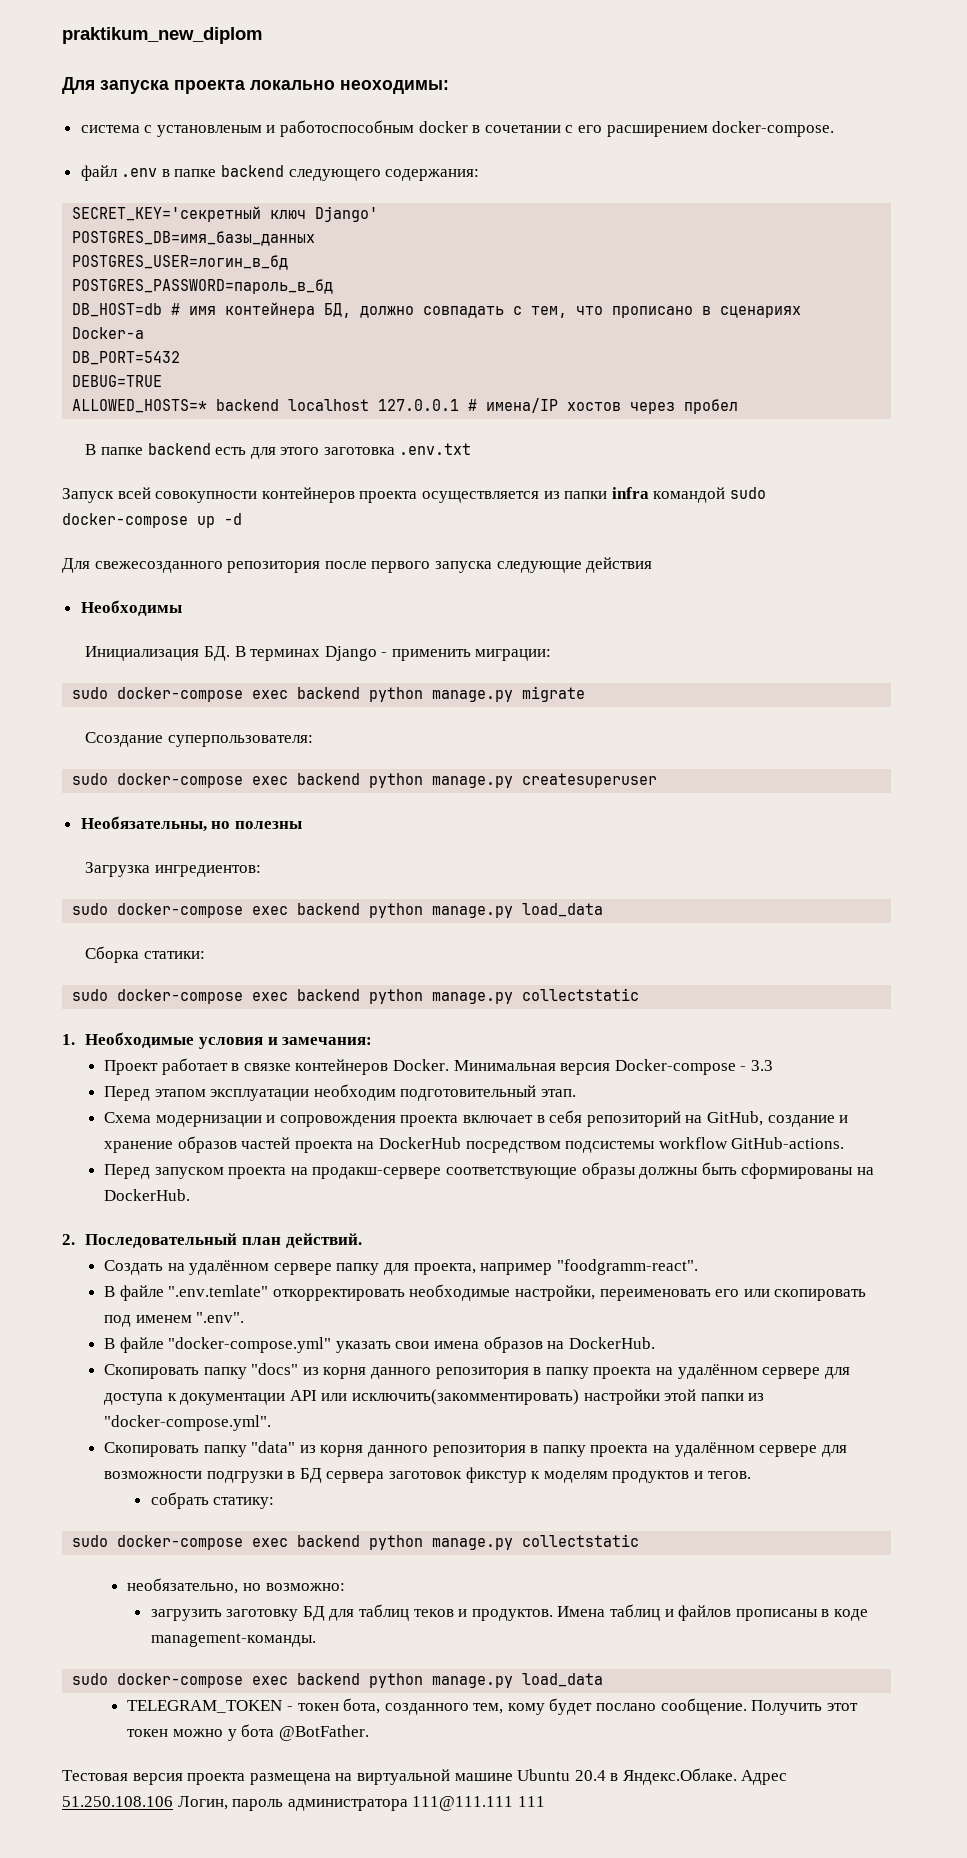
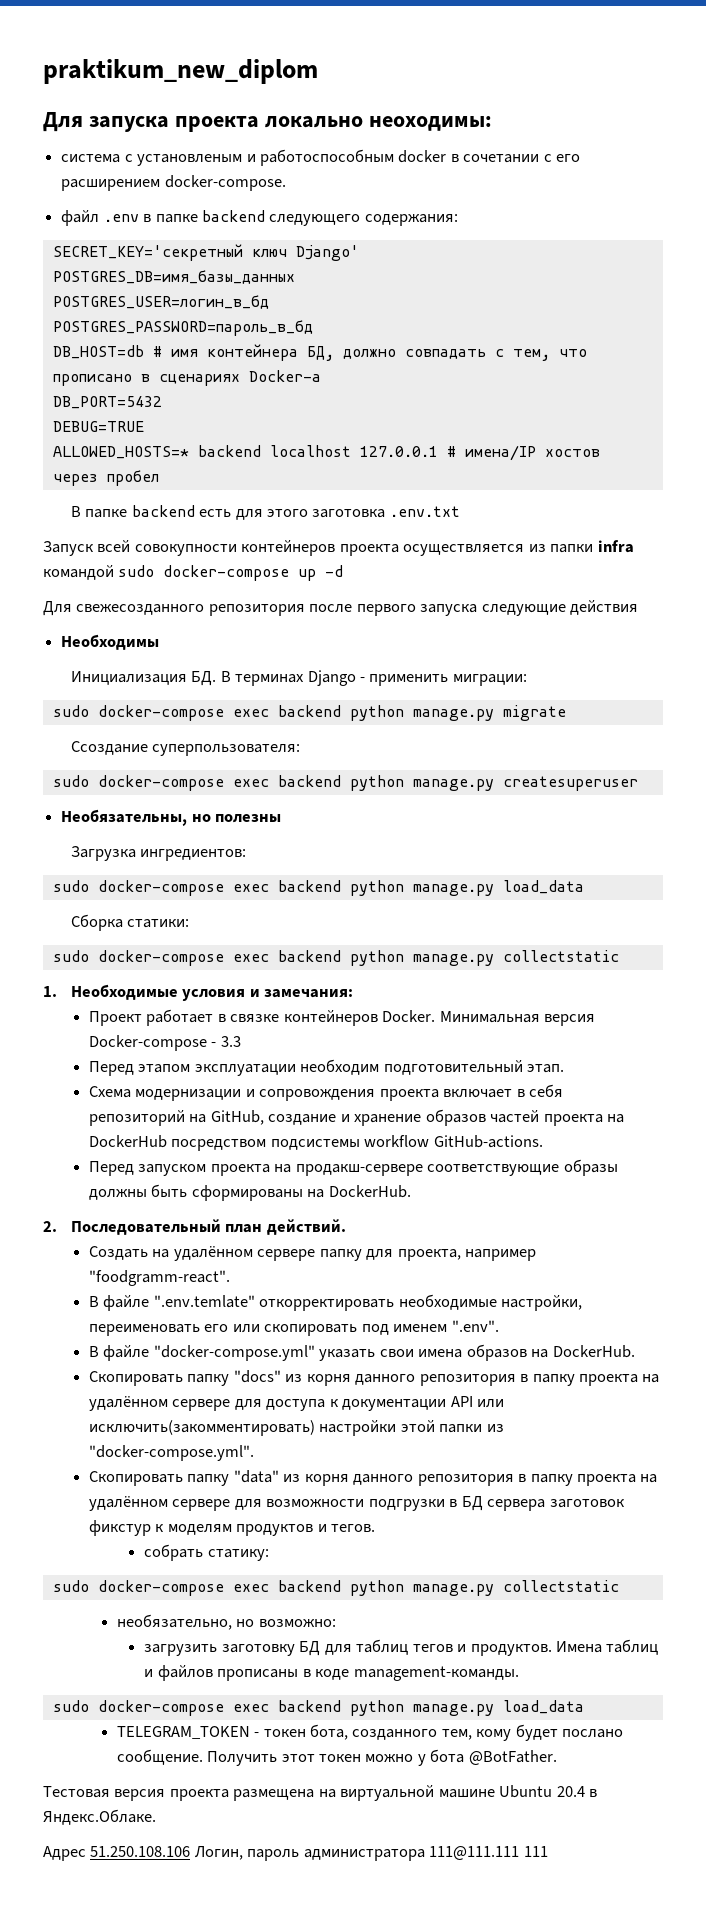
[413,1609,454,1617] теков -> [412,1644,453,1652] тегов
(737, 1776) none -> (156, 1817) //

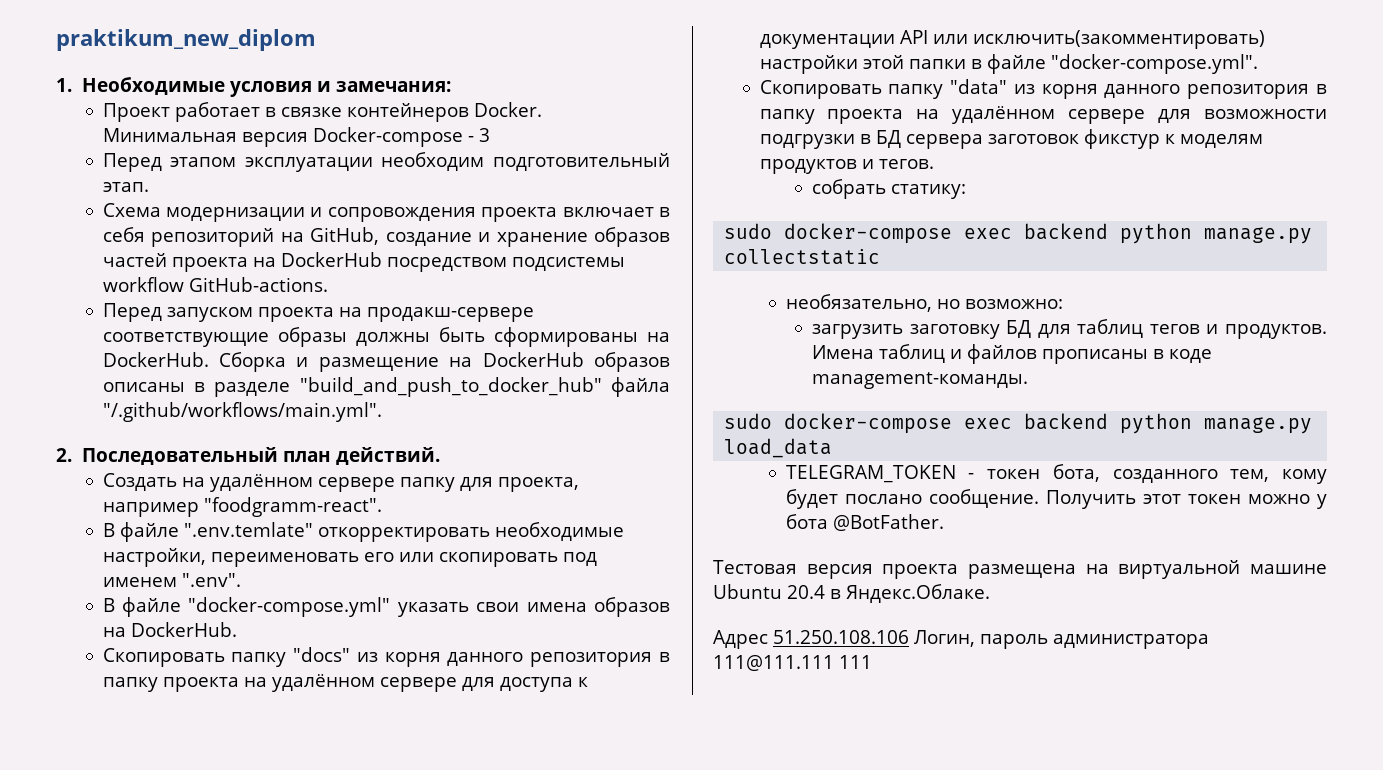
[43,112,492,132] [61,149,581,166] [61,175,286,191] [61,210,458,226] [52,244,359,261] [52,270,295,284] [52,295,269,309] [52,320,313,336] [52,344,587,361] [52,370,321,386] [52,396,162,409] [52,421,144,432] [52,445,600,461] [52,470,159,486] [70,505,460,520] [43,540,634,556] [43,565,344,581] [43,600,639,616] [61,634,160,650] [70,670,527,686] [52,705,566,721] [70,741,301,756] [52,775,638,791] [61,809,282,826] [70,846,247,861] [52,880,584,896] [70,914,190,931] [52,950,619,966] // Для запуска проекта локально неоходимы: // система с установленым и работоспособным docker в сочетании с его расширением docker-compose. // файл .env в папке backend следующего содержания: // SECRET_KEY='секретный ключ Django' // POSTGRES_DB=имя_базы_данных // POSTGRES_USER=логин_в_бд // POSTGRES_PASSWORD=пароль_в_бд // DB_HOST=db # имя контейнера БД, должно совпадать с тем, что прописано в сценариях Docker-а // DB_PORT=5432 // DEBUG=TRUE // ALLOWED_HOSTS=* backend localhost 127.0.0.1 # имена/IP хостов через пробел // В папке backend есть для этого заготовка .env.txt // Запуск всей совокупности контейнеров проекта осуществляется из папки infra командой sudo docker-compose up -d // Для свежесозданного репозитория после первого запуска следующие действия // Необходимы // Инициализация БД. В терминах Django - применить миграции: // sudo docker-compose exec backend python manage.py migrate // Ссоздание суперпользователя: // sudo docker-compose exec backend python manage.py createsuperuser // Необязательны, но полезны // Загрузка ингредиентов: // sudo docker-compose exec backend python manage.py load_data // Сборка статики: // sudo docker-compose exec backend python manage.py collectstatic -> (316, 40) none
[220,1036,241,1047] 3.3 -> [478,128,490,142] 3
(411, 1191) none -> [218,352,670,372] [102,377,670,397] [102,402,382,422] Сборка и размещение на DockerHub образов описаны в разделе "build_and_push_to_docker_hub" файла "/.github/workflows/main.yml".
[486,1424,504,1432] из -> [970,54,1046,74] в файле

